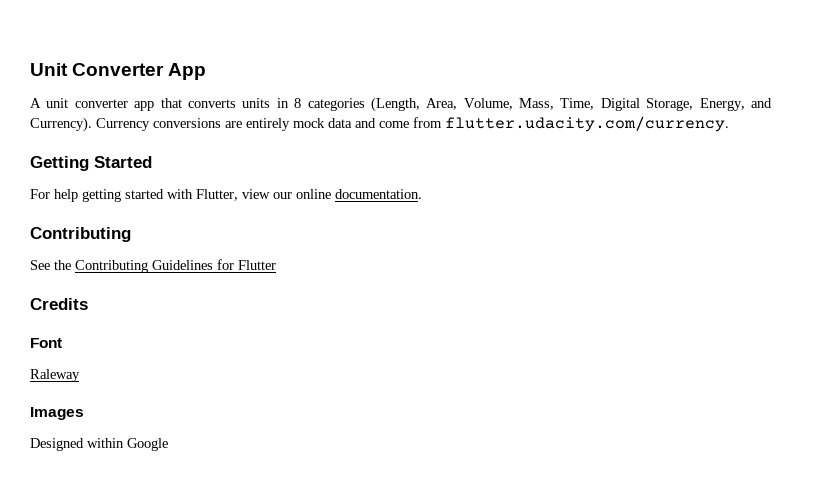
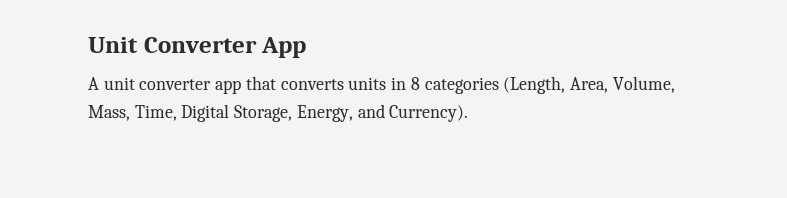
[96,116,729,132] [30,156,152,171] [30,189,422,202] [30,227,131,242] [30,259,276,273] [30,298,88,310] [30,338,62,348] [30,369,80,382] [30,407,84,420] [30,438,168,451] Currency conversions are entirely mock data and come from flutter.udacity.com/currency. // Getting Started // For help getting started with Flutter, view our online documentation. // Contributing // See the Contributing Guidelines for Flutter // Credits // Font // Raleway // Images // Designed within Google -> (469, 113) none

